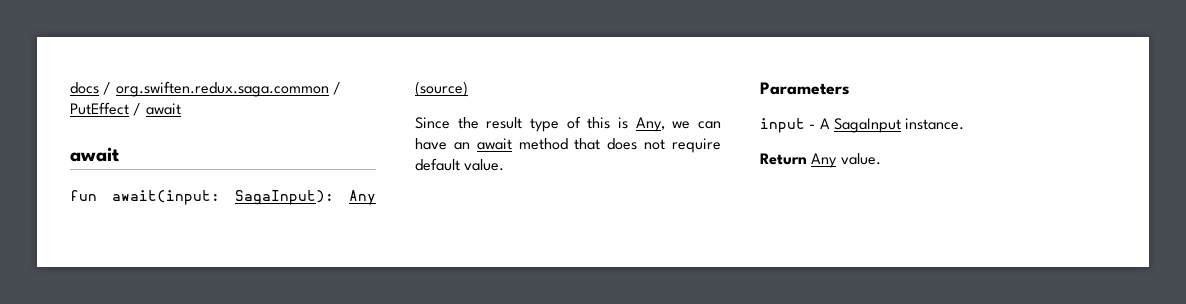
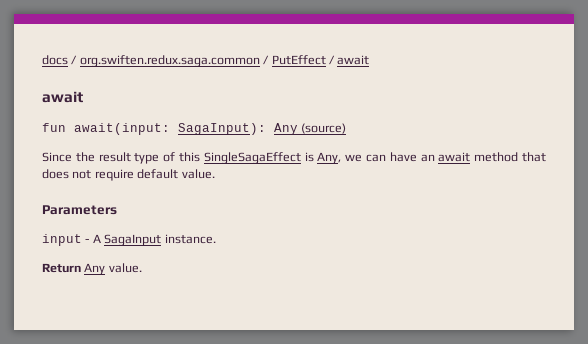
(611, 123) none -> [203,152,301,164] SingleSagaEffect

